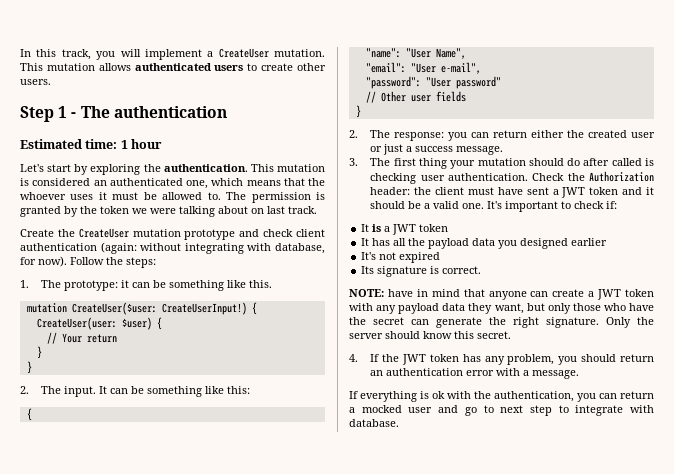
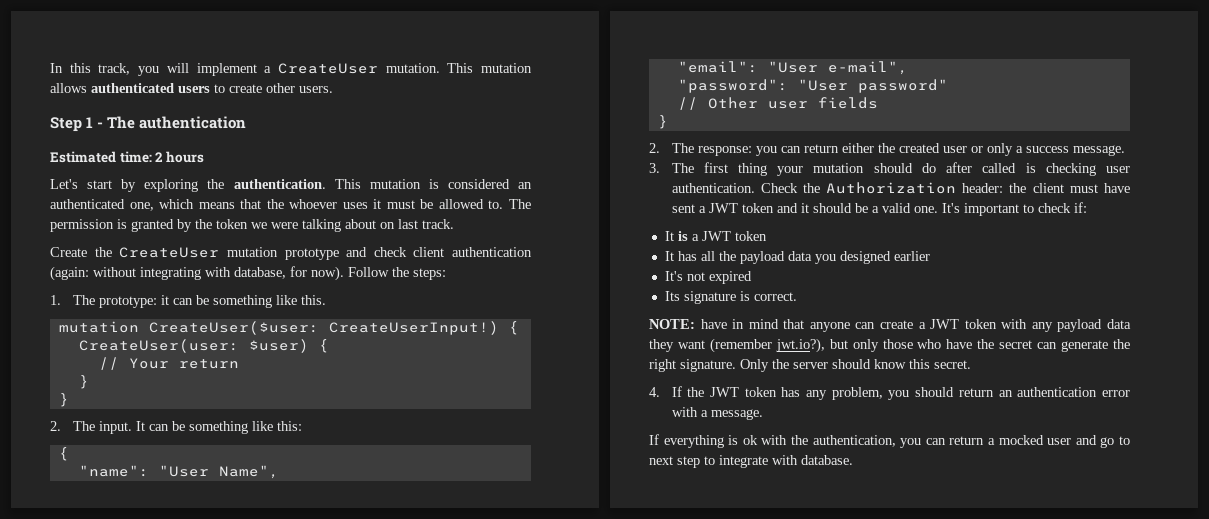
[120,139,163,149] 1 hour -> [155,151,204,163] 2 hours
[383,144,404,155] just -> [986,143,1013,156] only
[494,303,524,314] want, -> [677,338,825,353] want (remember jwt.io?),

